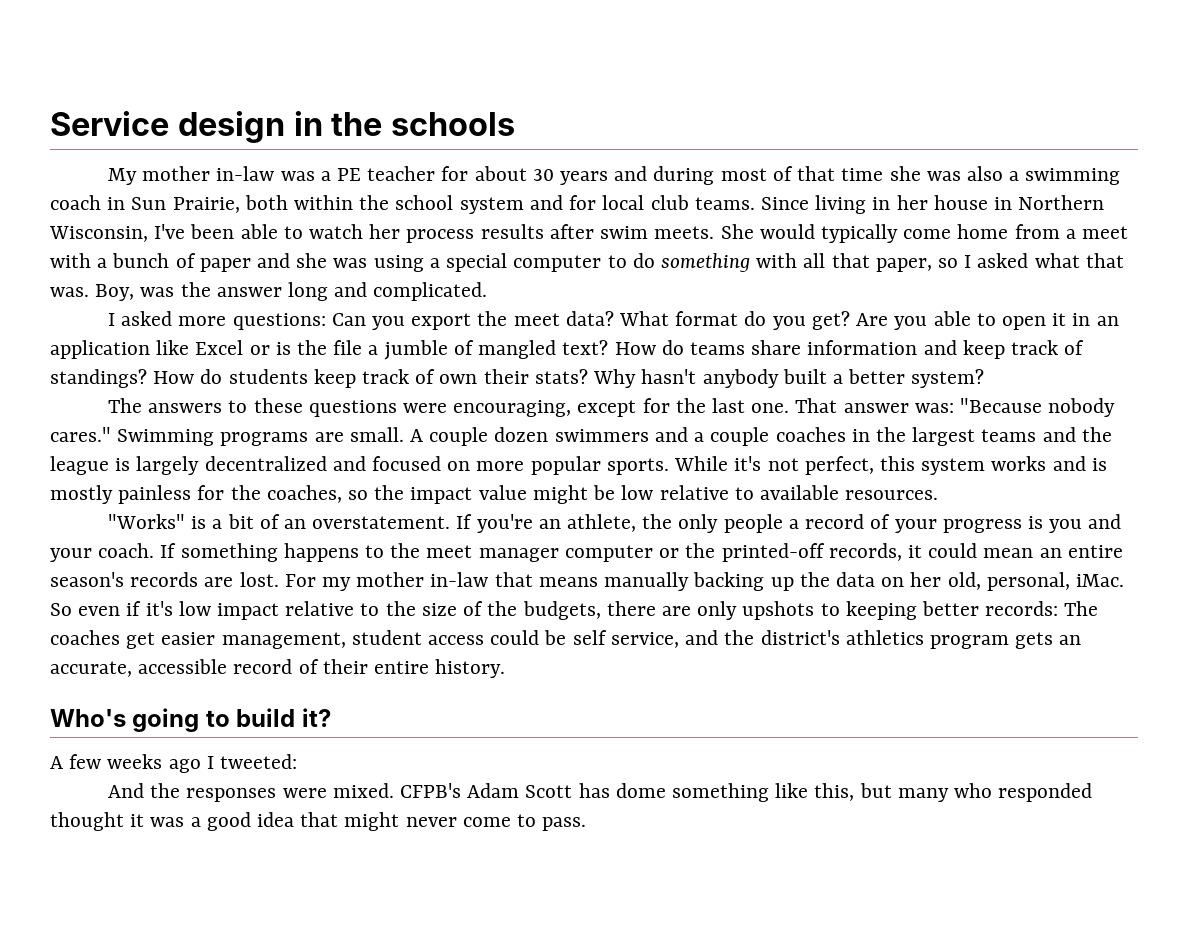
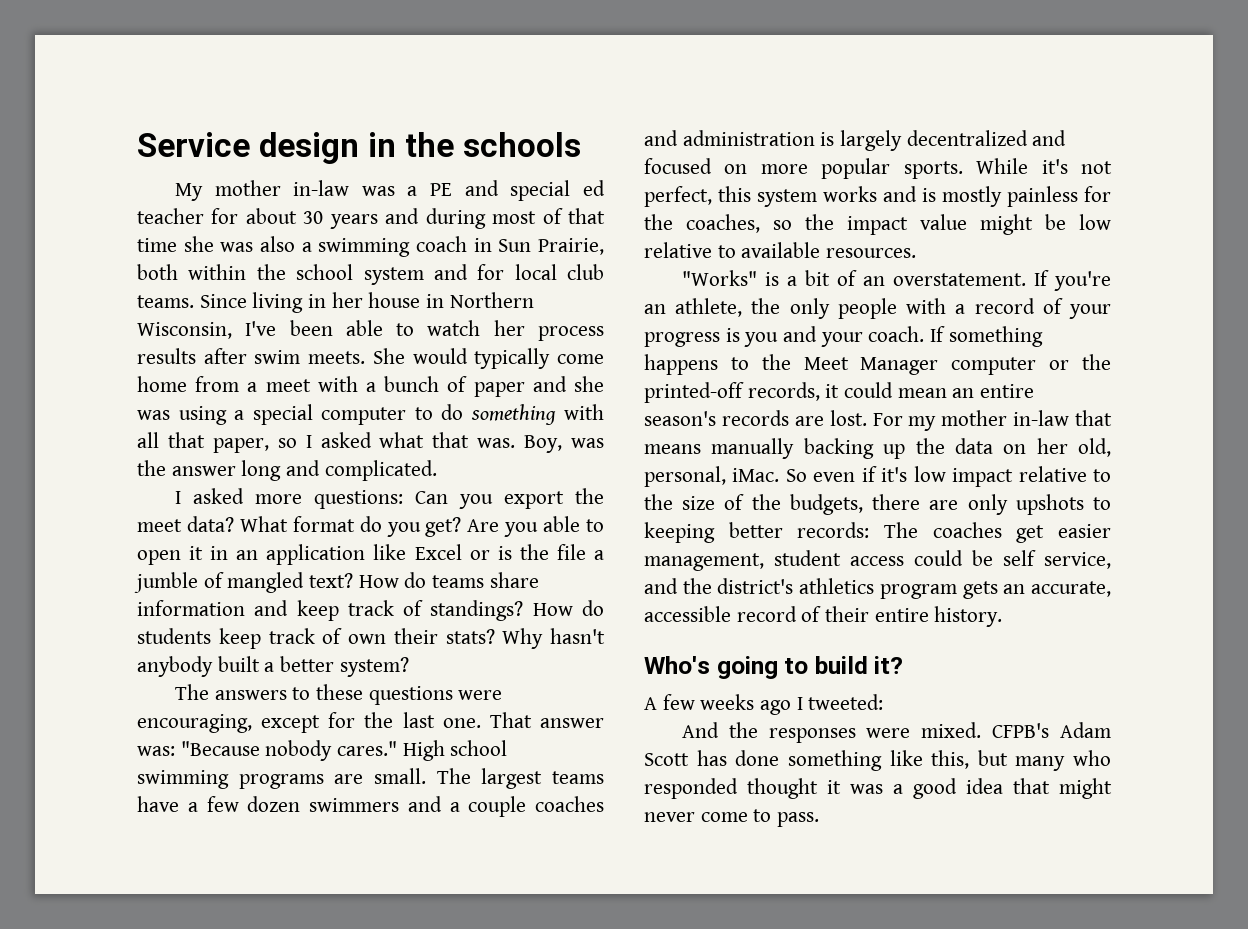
(361, 174) none -> [464,180,605,201] and special ed
[117,427,489,446] Swimming programs are small. A couple -> [402,740,508,761] [137,768,604,789] [137,796,239,812] High school swimming programs are small. The largest teams have a few
[851,427,1112,446] [50,456,109,475] in the largest teams and the league -> [644,130,815,146] and administration
(783, 523) none -> [906,298,947,314] with
[426,545,559,562] meet manager -> [803,357,939,375] Meet Manager
[615,783,666,798] dome -> [735,750,780,766] done

